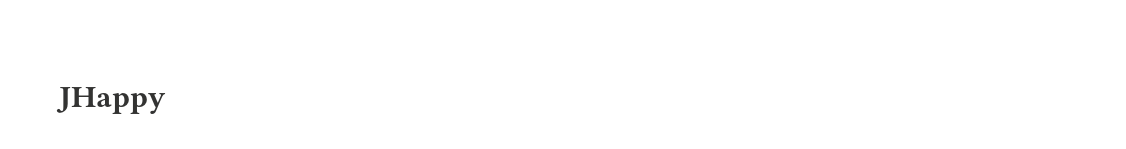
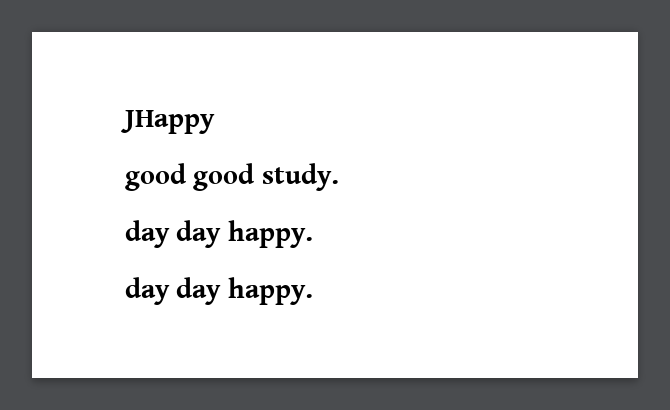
(166, 100) none -> [125,163,339,191] [125,220,313,248] [125,277,313,305] // good good study. // day day happy. // day day happy.

